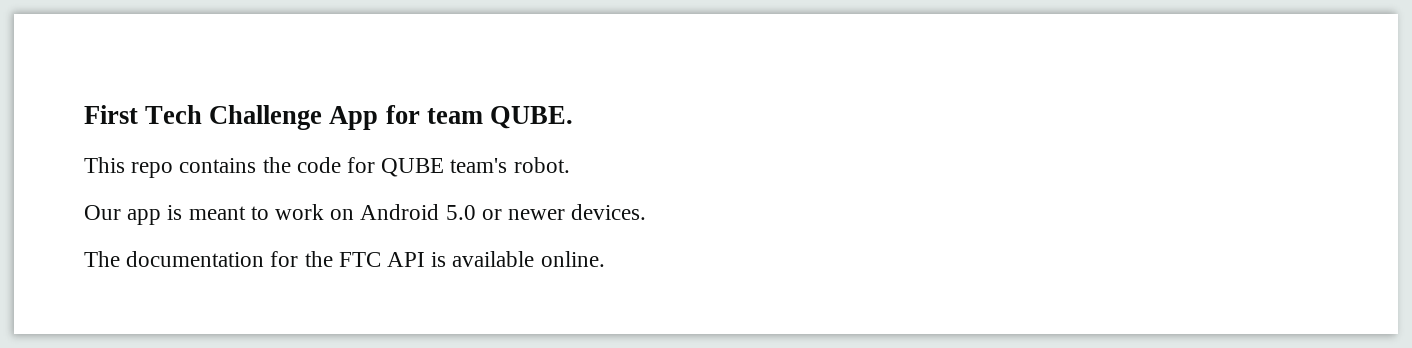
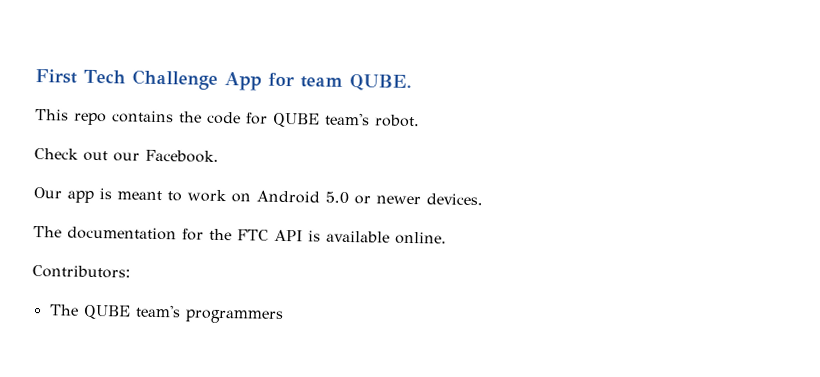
(570, 165) none -> [34,148,219,163] // Check out our Facebook.
(605, 259) none -> [32,265,131,279] [48,304,284,324] // Contributors: // The QUBE team's programmers

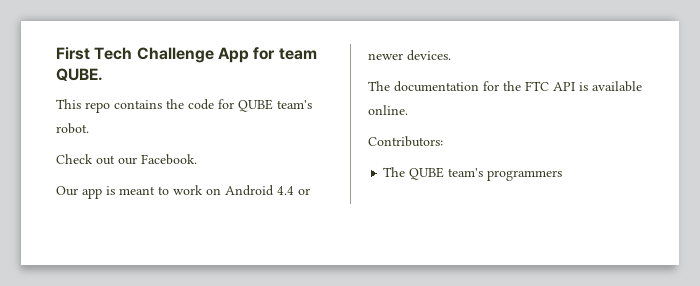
[325,191,349,205] 5.0 -> [277,186,294,195] 4.4

